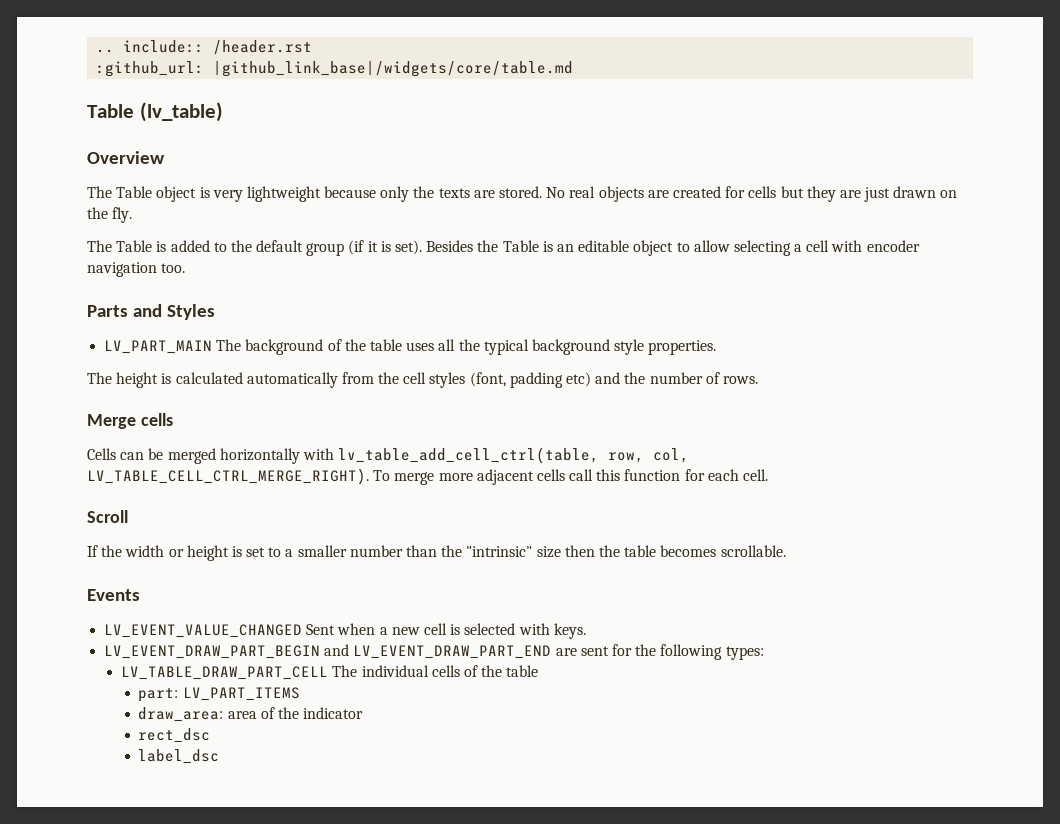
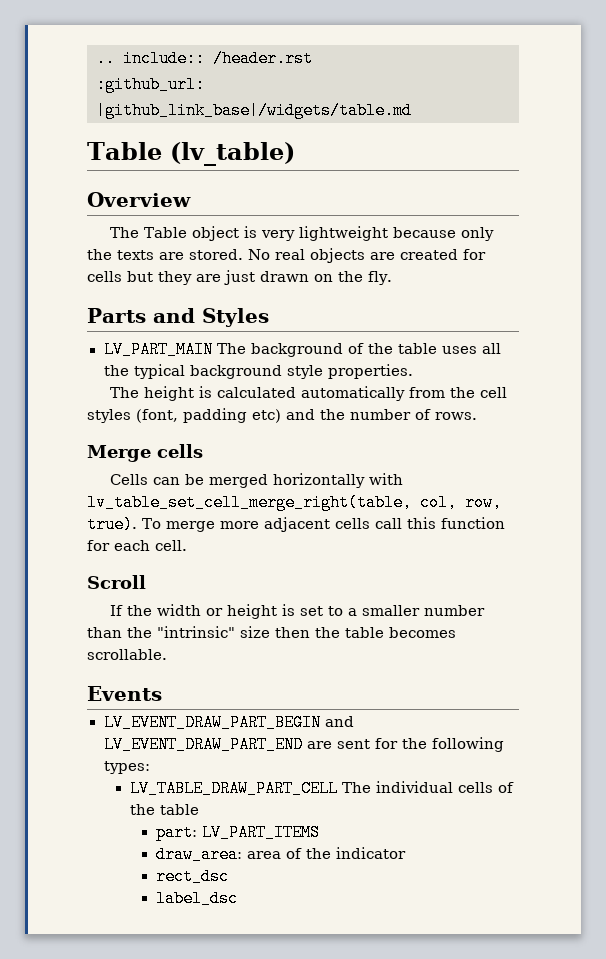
[213,61,574,77] |github_link_base|/widgets/core/table.md -> [96,102,412,119] |github_link_base|/widgets/table.md
[87,240,920,256] [87,262,186,277] // The Table is added to the default group (if it is set). Besides the Table is an editable object to allow selecting a cell with encoder navigation too. -> (392, 278) none
[338,447,690,464] [87,468,369,485] lv_table_add_cell_ctrl(table, row, col, LV_TABLE_CELL_CTRL_MERGE_RIGHT). -> [87,494,502,511] [87,516,137,533] lv_table_set_cell_merge_right(table, col, row, true).
[104,623,586,639] // LV_EVENT_VALUE_CHANGED Sent when a new cell is selected with keys. -> (162, 693) none

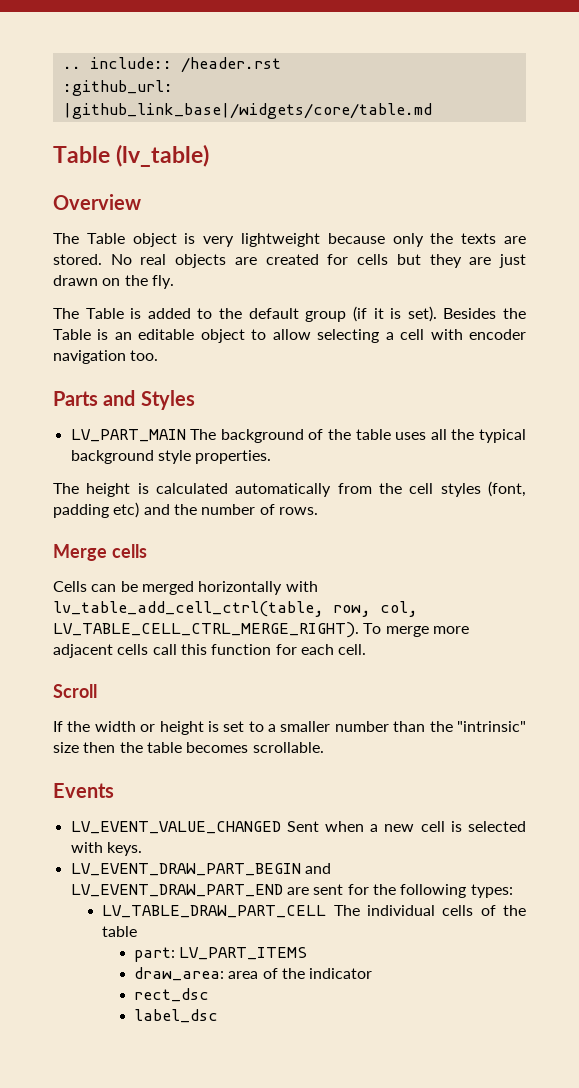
[96,102,412,119] |github_link_base|/widgets/table.md -> [62,103,432,119] |github_link_base|/widgets/core/table.md
(392, 278) none -> [53,306,527,322] [53,329,526,343] [53,350,159,364] // The Table is added to the default group (if it is set). Besides the Table is an editable object to allow selecting a cell with encoder navigation too.
[87,494,502,511] [87,516,137,533] lv_table_set_cell_merge_right(table, col, row, true). -> [53,601,418,617] [53,622,359,638] lv_table_add_cell_ctrl(table, row, col, LV_TABLE_CELL_CTRL_MERGE_RIGHT).
(162, 693) none -> [70,821,526,834] [70,842,142,856] // LV_EVENT_VALUE_CHANGED Sent when a new cell is selected with keys.

